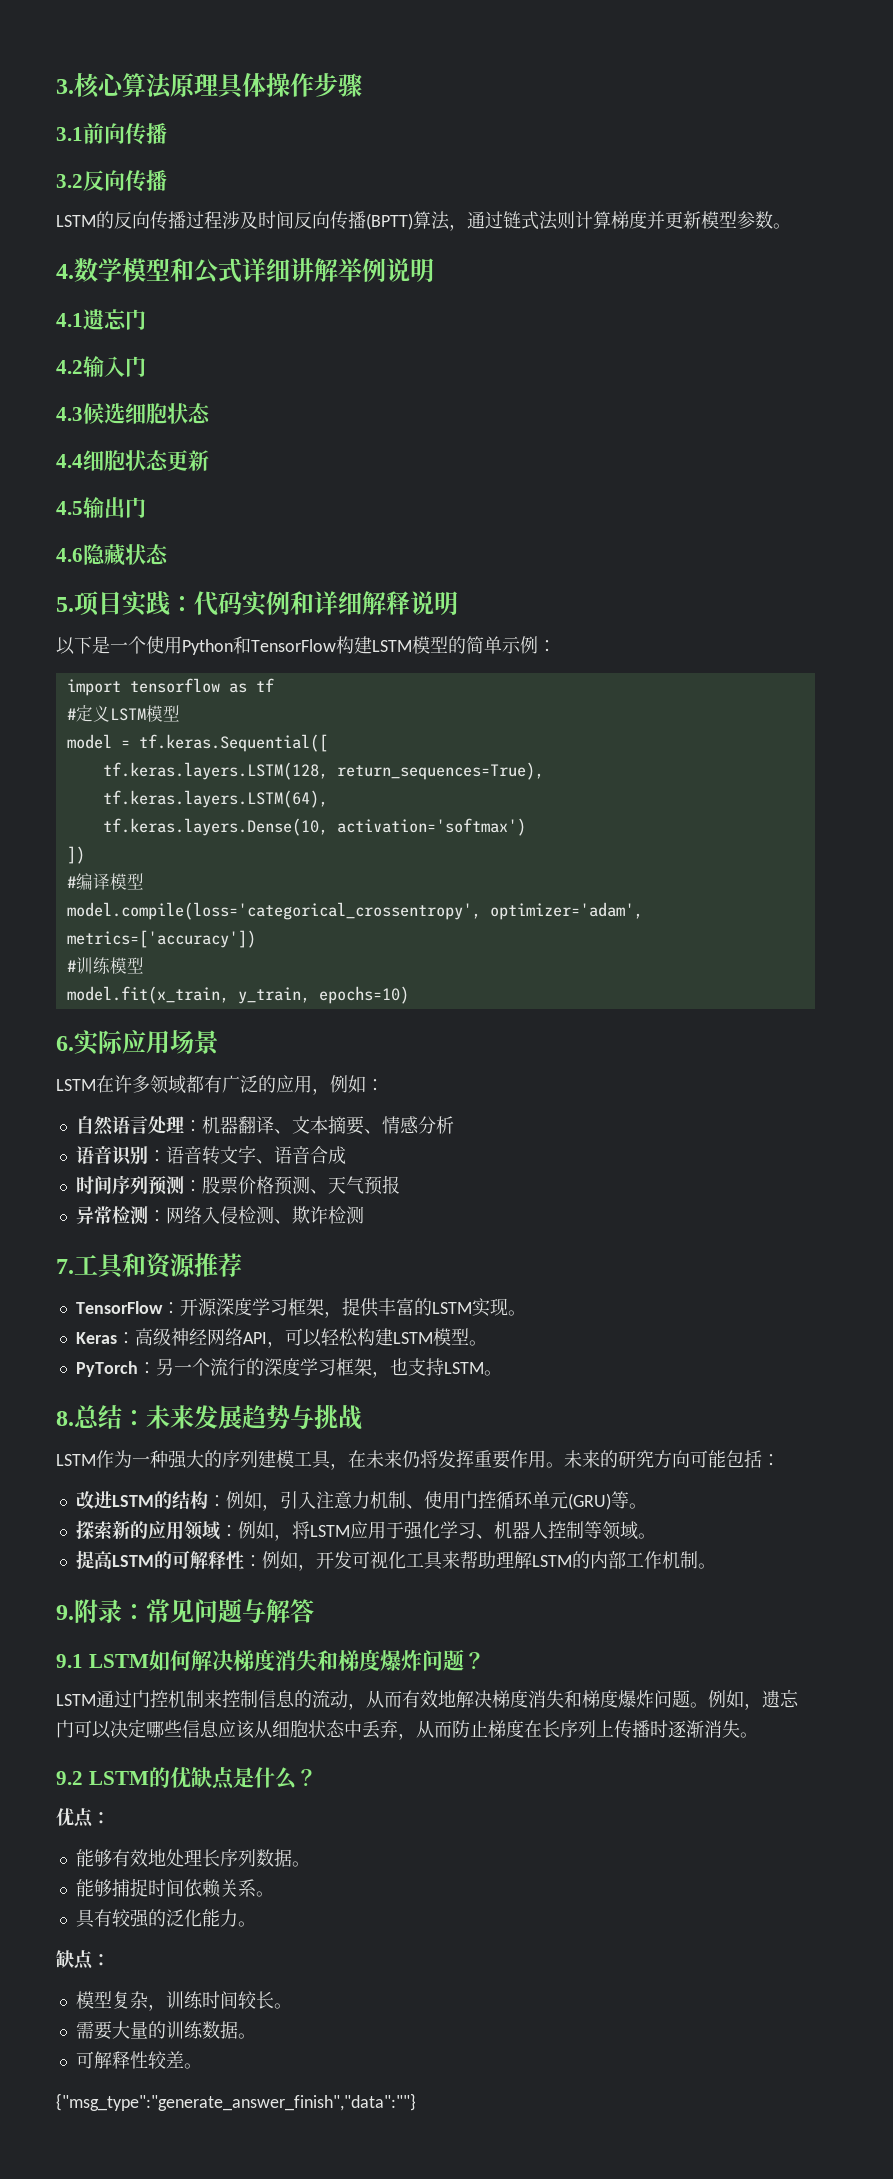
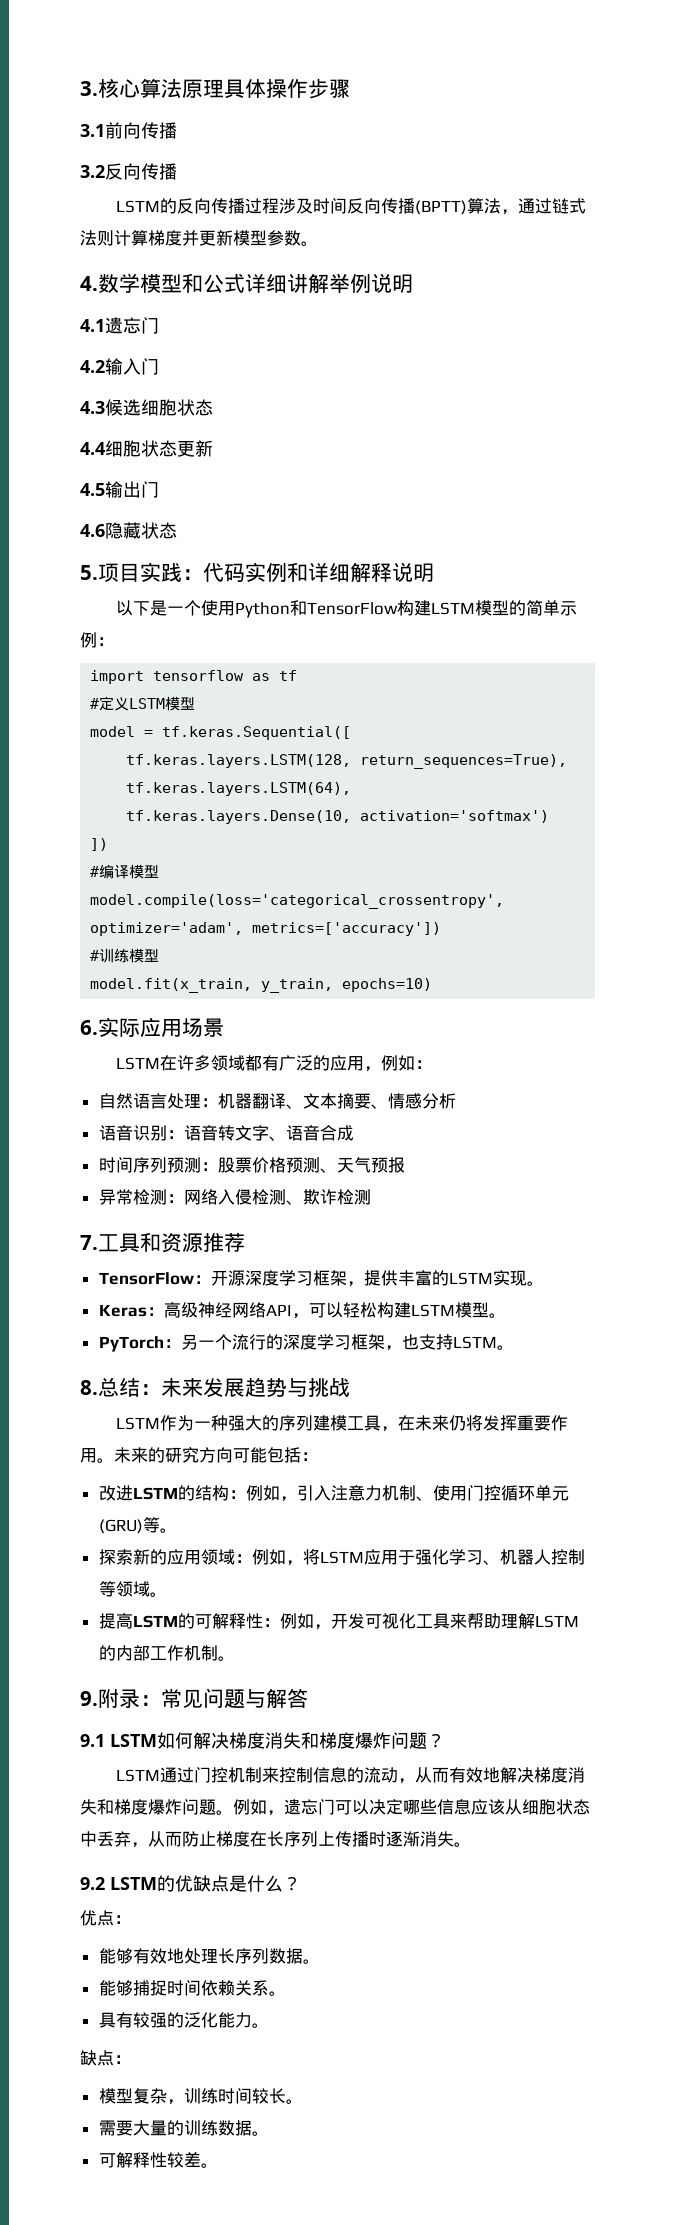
[56,2093,416,2111] // {"msg_type":"generate_answer_finish","data":""} -> (218, 2165) none

